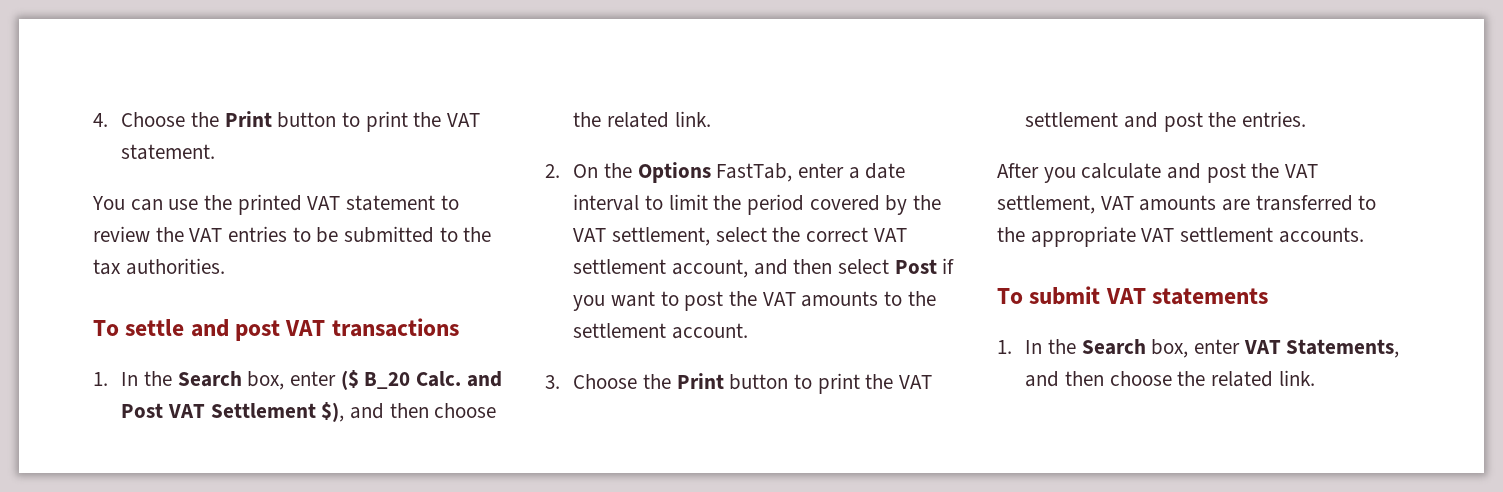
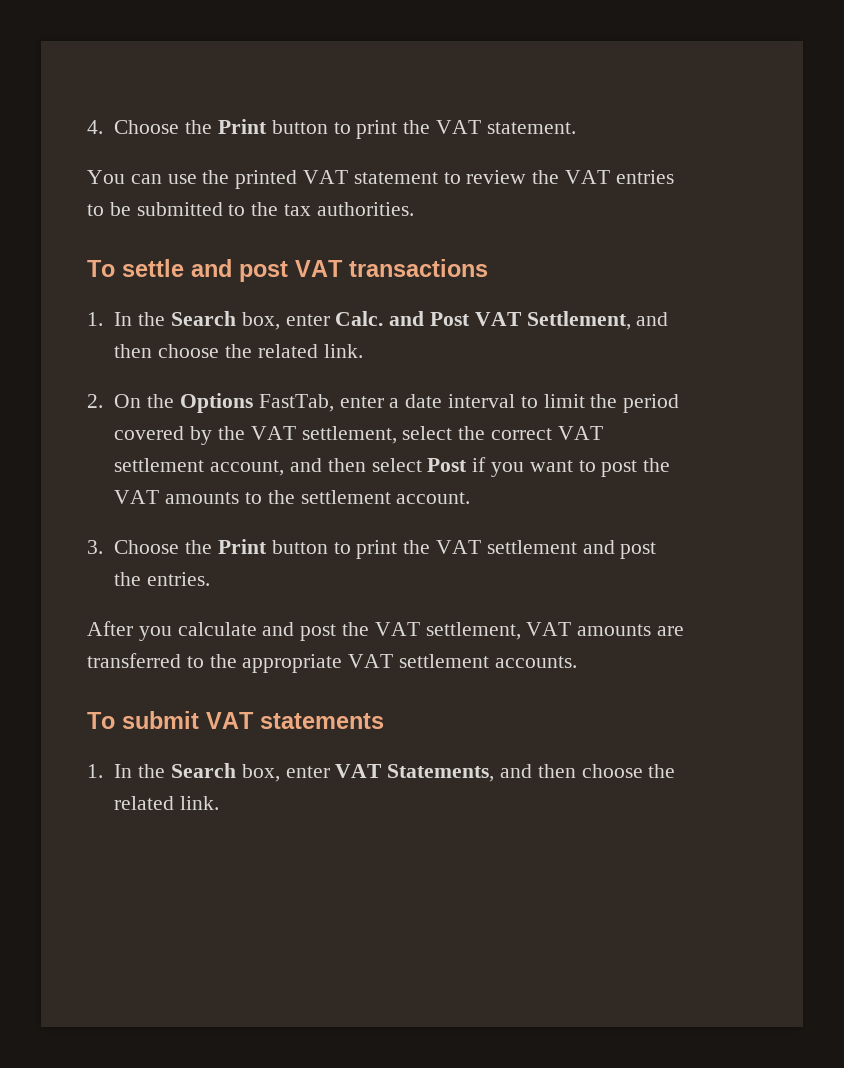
[340,370,411,390] ($ B_20 -> (330, 320) none
[210,402,345,422] Settlement $), -> [526,311,631,330] Settlement,

